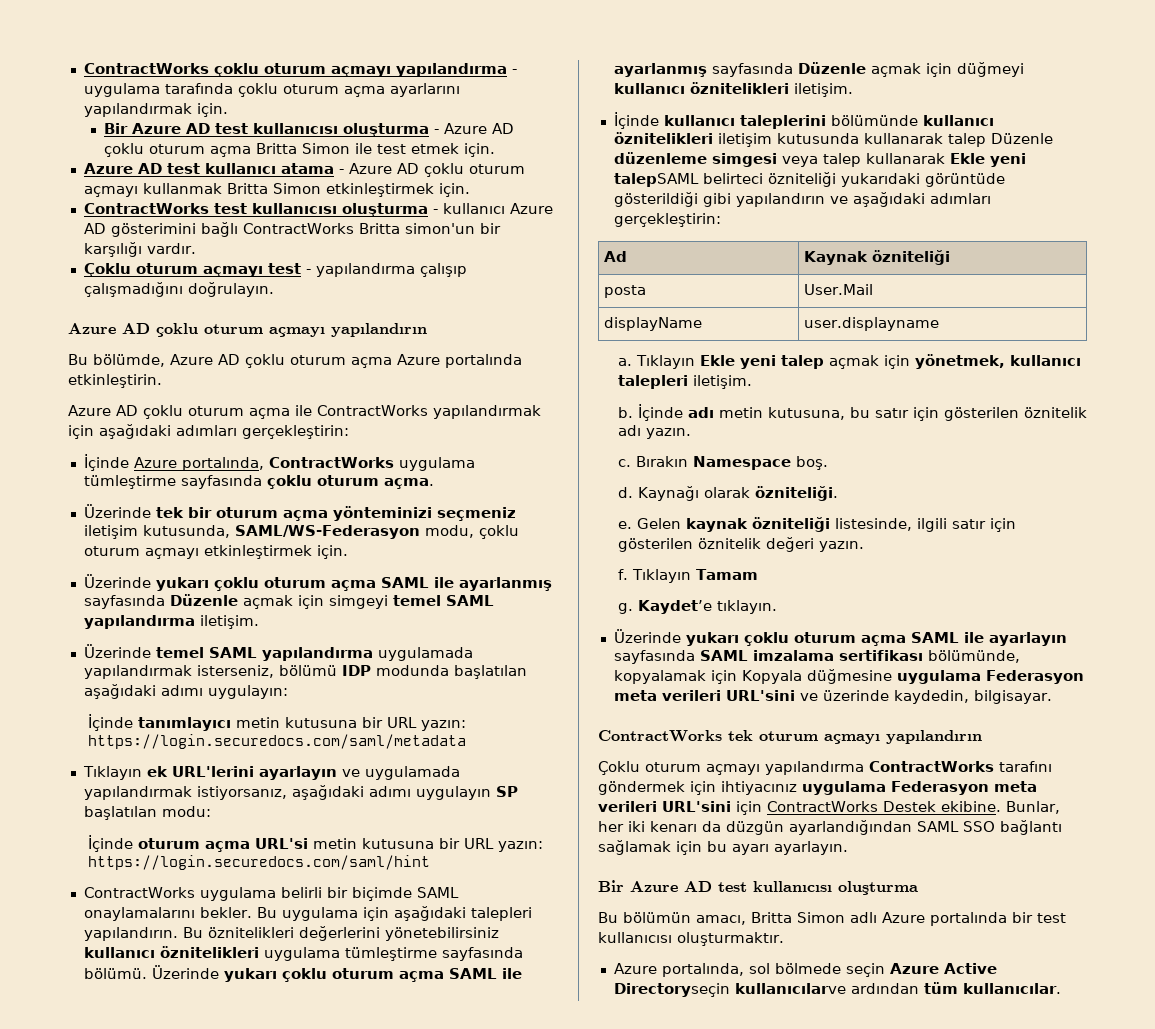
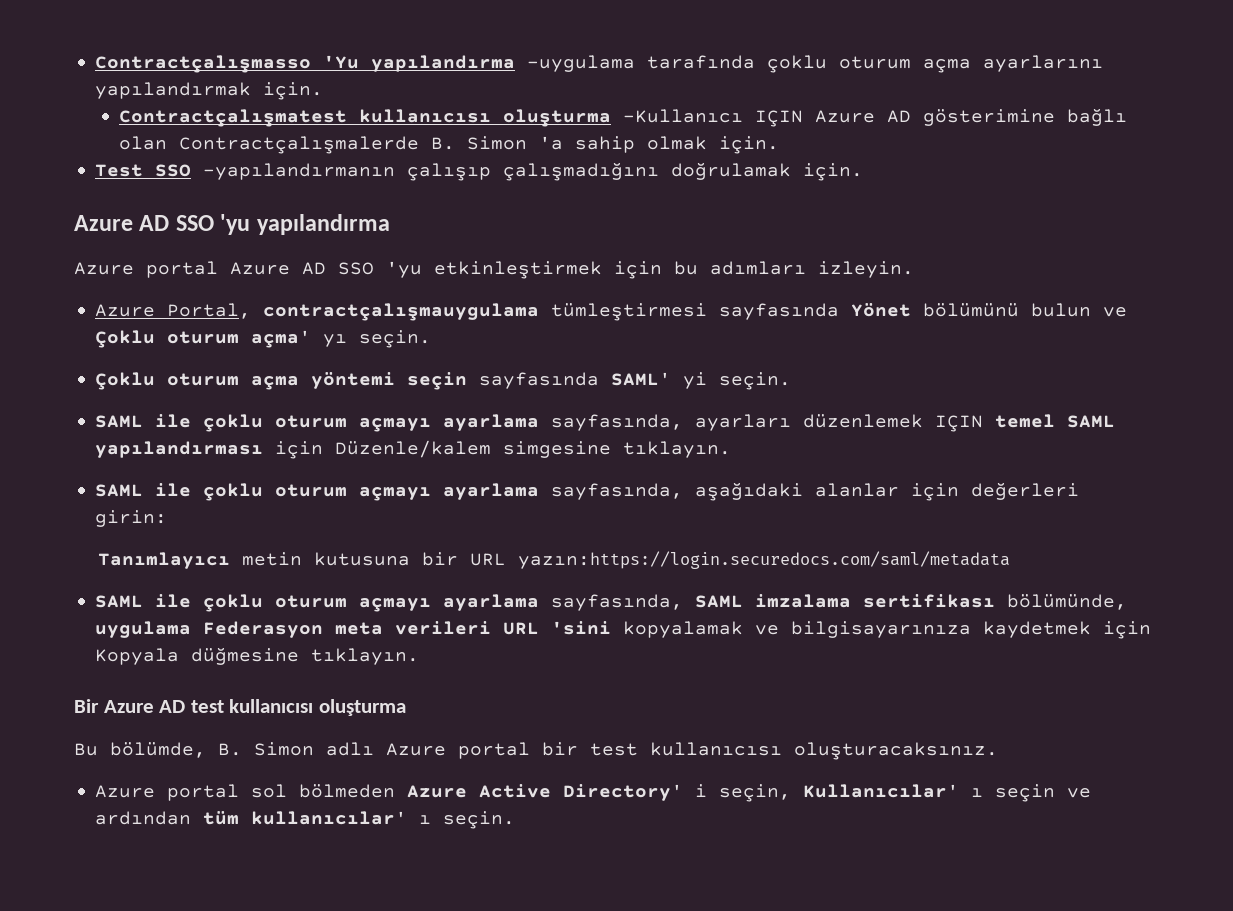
[83,63,517,77] [83,83,160,97] ContractWorks çoklu oturum açmayı yapılandırma - uygulama -> [95,55,636,73] Contractçalışmasso 'Yu yapılandırma -uygulama
[103,123,514,137] [103,143,495,157] [83,163,525,177] [83,183,470,197] [83,203,553,217] [83,222,501,237] [83,242,196,257] [83,263,467,277] [83,282,274,297] [68,323,427,337] [68,354,522,368] [68,374,162,388] [68,405,541,419] [68,424,349,439] [83,454,475,471] [83,475,434,489] [83,504,516,521] [83,525,519,539] [83,545,348,559] [83,574,552,591] [83,594,494,609] [83,615,259,629] [83,644,473,661] [83,665,527,679] [83,684,288,699] [87,714,466,731] [87,734,466,749] [82,766,460,780] [83,785,518,800] [83,806,211,820] [87,835,543,852] [87,855,430,870] [83,887,459,901] [83,906,532,921] [83,926,499,941] [83,946,523,961] [83,965,522,982] [613,62,1024,77] [613,82,853,97] [613,112,994,129] [613,132,1053,147] [613,152,1026,167] [613,172,1005,187] [613,192,991,207] [613,213,721,227] [604,251,628,262] [804,250,951,265] [604,285,647,298] [804,284,874,295] [604,317,703,331] [804,317,940,331] [617,354,1081,369] [617,375,752,389] [617,404,1087,421] [617,425,691,439] [617,456,828,470] [617,486,838,501] [617,517,1016,532] [617,537,864,552] [617,569,758,583] [617,600,777,614] [613,629,1067,646] [613,650,1020,664] [613,669,1084,684] [613,690,1052,704] [598,730,982,744] [598,761,1052,775] [598,781,1037,795] [598,801,1060,815] [598,820,1062,835] [598,840,848,855] Bir Azure AD test kullanıcısı oluşturma - Azure AD çoklu oturum açma Britta Simon ile test etmek için. // Azure AD test kullanıcı atama - Azure AD çoklu oturum açmayı kullanmak Britta Simon etkinleştirmek için. // ContractWorks test kullanıcısı oluşturma - kullanıcı Azure AD gösterimini bağlı ContractWorks Britta simon'un bir karşılığı vardır. // Çoklu oturum açmayı test - yapılandırma çalışıp çalışmadığını doğrulayın. // Azure AD çoklu oturum açmayı yapılandırın // Bu bölümde, Azure AD çoklu oturum açma Azure portalında etkinleştirin. // Azure AD çoklu oturum açma ile ContractWorks yapılandırmak için aşağıdaki adımları gerçekleştirin: // İçinde Azure portalında, ContractWorks uygulama tümleştirme sayfasında çoklu oturum açma. // Üzerinde tek bir oturum açma yönteminizi seçmeniz iletişim kutusunda, SAML/WS-Federasyon modu, çoklu oturum açmayı etkinleştirmek için. // Üzerinde yukarı çoklu oturum açma SAML ile ayarlanmış sayfasında Düzenle açmak için simgeyi temel SAML yapılandırma iletişim. // Üzerinde temel SAML yapılandırma uygulamada yapılandırmak isterseniz, bölümü IDP modunda başlatılan aşağıdaki adımı uygulayın: // İçinde tanımlayıcı metin kutusuna bir URL yazın: https://login.securedocs.com/saml/metadata // Tıklayın ek URL'lerini ayarlayın ve uygulamada yapılandırmak istiyorsanız, aşağıdaki adımı uygulayın SP başlatılan modu: // İçinde oturum açma URL'si metin kutusuna bir URL yazın: https://login.securedocs.com/saml/hint // ContractWorks uygulama belirli bir biçimde SAML onaylamalarını bekler. Bu uygulama için aşağıdaki talepleri yapılandırın. Bu öznitelikleri değerlerini yönetebilirsiniz kullanıcı öznitelikleri uygulama tümleştirme sayfasında bölümü. Üzerinde yukarı çoklu oturum açma SAML ile ayarlanmış sayfasında Düzenle açmak için düğmeyi kullanıcı öznitelikleri iletişim. // İçinde kullanıcı taleplerini bölümünde kullanıcı öznitelikleri iletişim kutusunda kullanarak talep Düzenle düzenleme simgesi veya talep kullanarak Ekle yeni talepSAML belirteci özniteliği yukarıdaki görüntüde gösterildiği gibi yapılandırın ve aşağıdaki adımları gerçekleştirin: // Ad | Kaynak özniteliği // posta | User.Mail // displayName | user.displayname // a. Tıklayın Ekle yeni talep açmak için yönetmek, kullanıcı talepleri iletişim. // b. İçinde adı metin kutusuna, bu satır için gösterilen öznitelik adı yazın. // c. Bırakın Namespace boş. // d. Kaynağı olarak özniteliği. // e. Gelen kaynak özniteliği listesinde, ilgili satır için gösterilen öznitelik değeri yazın. // f. Tıklayın Tamam // g. Kaydet’e tıklayın. // Üzerinde yukarı çoklu oturum açma SAML ile ayarlayın sayfasında SAML imzalama sertifikası bölümünde, kopyalamak için Kopyala düğmesine uygulama Federasyon meta verileri URL'sini ve üzerinde kaydedin, bilgisayar. // ContractWorks tek oturum açmayı yapılandırın // Çoklu oturum açmayı yapılandırma ContractWorks tarafını göndermek için ihtiyacınız uygulama Federasyon meta verileri URL'sini için ContractWorks Destek ekibine. Bunlar, her iki kenarı da düzgün ayarlandığından SAML SSO bağlantı sağlamak için bu ayarı ayarlayın. -> [119,108,1128,127] [119,136,780,154] [95,162,864,181] [74,214,390,235] [74,261,914,279] [95,303,1128,321] [95,330,432,348] [95,372,792,390] [95,414,1116,432] [95,440,732,459] [95,482,1080,501] [95,510,168,527] [97,551,1010,569] [95,594,1128,612] [95,621,1152,639] [95,647,420,665] Contractçalışmatest kullanıcısı oluşturma -Kullanıcı IÇIN Azure AD gösterimine bağlı olan Contractçalışmalerde B. Simon 'a sahip olmak için. // Test SSO -yapılandırmanın çalışıp çalışmadığını doğrulamak için. // Azure AD SSO 'yu yapılandırma // Azure portal Azure AD SSO 'yu etkinleştirmek için bu adımları izleyin. // Azure Portal, contractçalışmauygulama tümleştirmesi sayfasında Yönet bölümünü bulun ve Çoklu oturum açma' yı seçin. // Çoklu oturum açma yöntemi seçin sayfasında SAML' yi seçin. // SAML ile çoklu oturum açmayı ayarlama sayfasında, ayarları düzenlemek IÇIN temel SAML yapılandırması için Düzenle/kalem simgesine tıklayın. // SAML ile çoklu oturum açmayı ayarlama sayfasında, aşağıdaki alanlar için değerleri girin: // Tanımlayıcı metin kutusuna bir URL yazın:https://login.securedocs.com/saml/metadata // SAML ile çoklu oturum açmayı ayarlama sayfasında, SAML imzalama sertifikası bölümünde, uygulama Federasyon meta verileri URL 'sini kopyalamak ve bilgisayarınıza kaydetmek için Kopyala düğmesine tıklayın.
[623,912,792,925] bölümün amacı, Britta -> [110,742,242,758] bölümde, B.
[930,912,1007,926] portalında -> [458,742,530,759] portal
[677,932,784,946] [613,963,997,977] [613,982,1061,997] oluşturmaktır. // Azure portalında, sol bölmede seçin Azure Active Directoryseçin kullanıcılarve ardından tüm kullanıcılar. -> [794,742,998,760] [95,784,1092,802] [95,811,516,829] oluşturacaksınız. // Azure portal sol bölmeden Azure Active Directory' i seçin, Kullanıcılar' ı seçin ve ardından tüm kullanıcılar' ı seçin.

